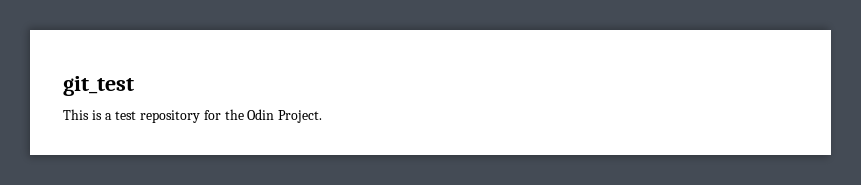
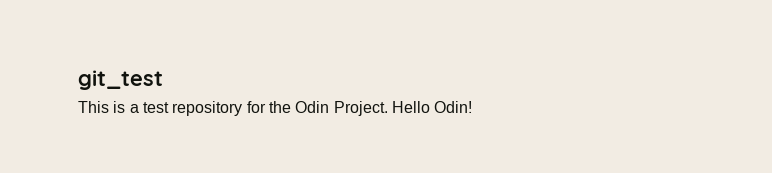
(323, 116) none -> [391,101,473,113] Hello Odin!

